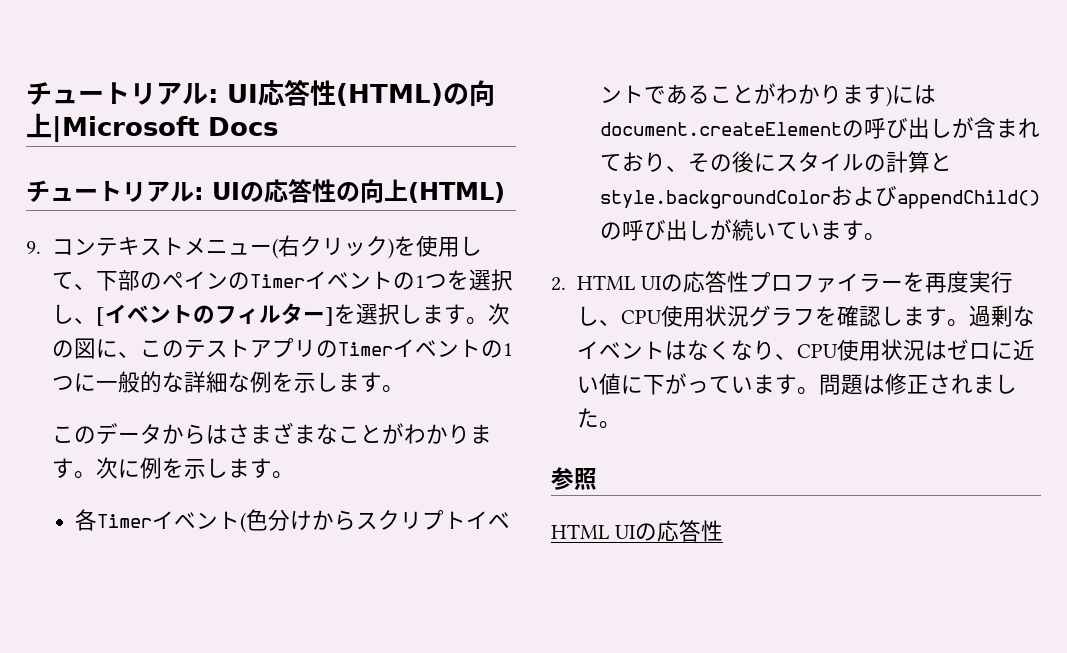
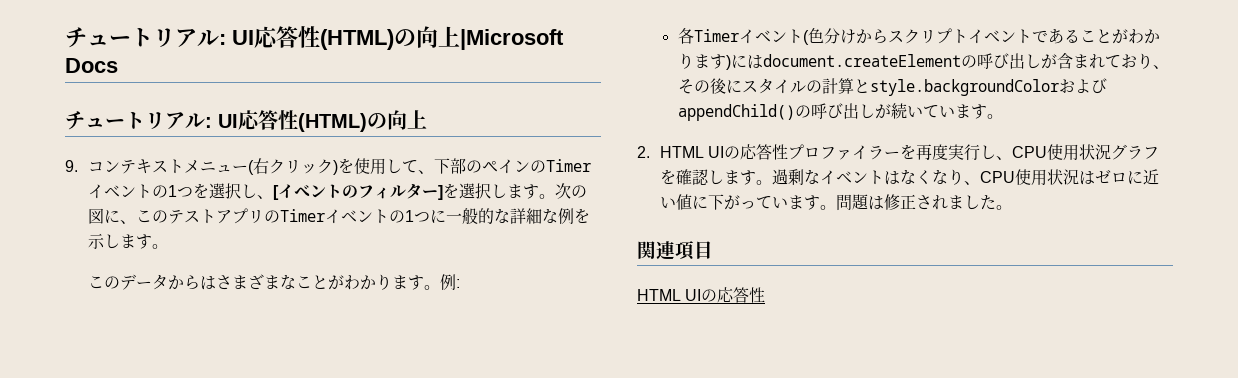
[240,179,505,203] の応答性の向上(HTML) -> [238,110,427,132] 応答性(HTML)の向上
[95,457,294,479] 次に例を示します。 -> [440,274,461,290] 例:
[551,467,597,490] 参照 -> [637,241,713,260] 関連項目

